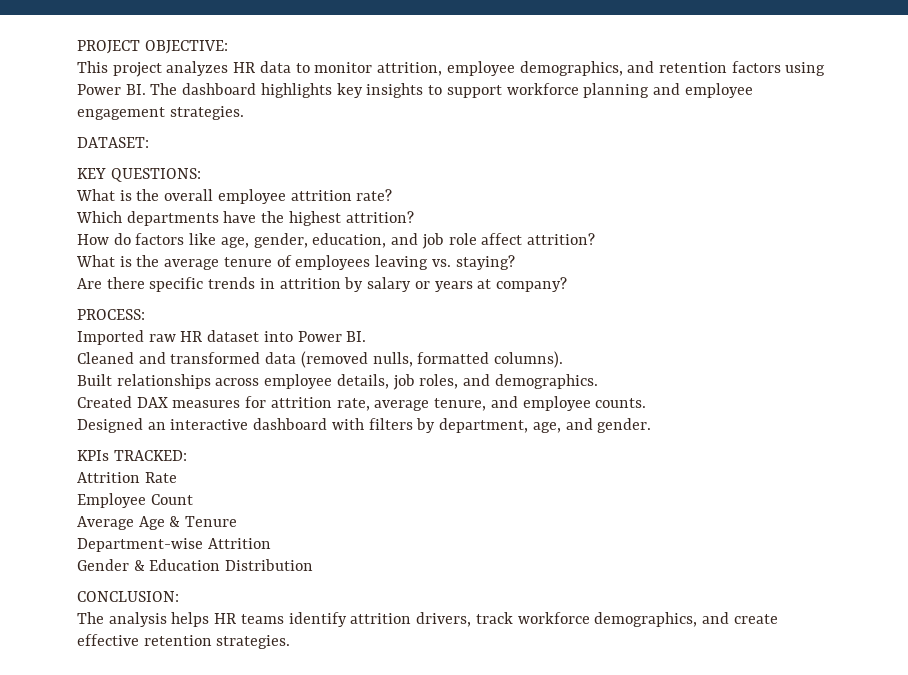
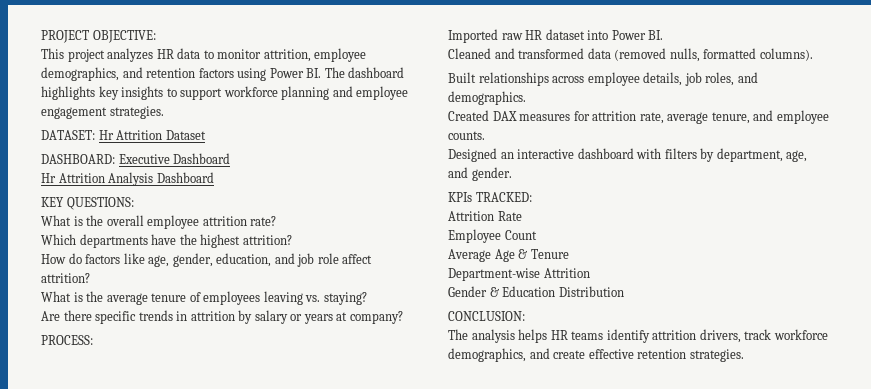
(149, 142) none -> [98,130,206,140] [41,153,231,164] [41,172,214,186] Hr Attrition Dataset // DASHBOARD: Executive Dashboard // Hr Attrition Analysis Dashboard

